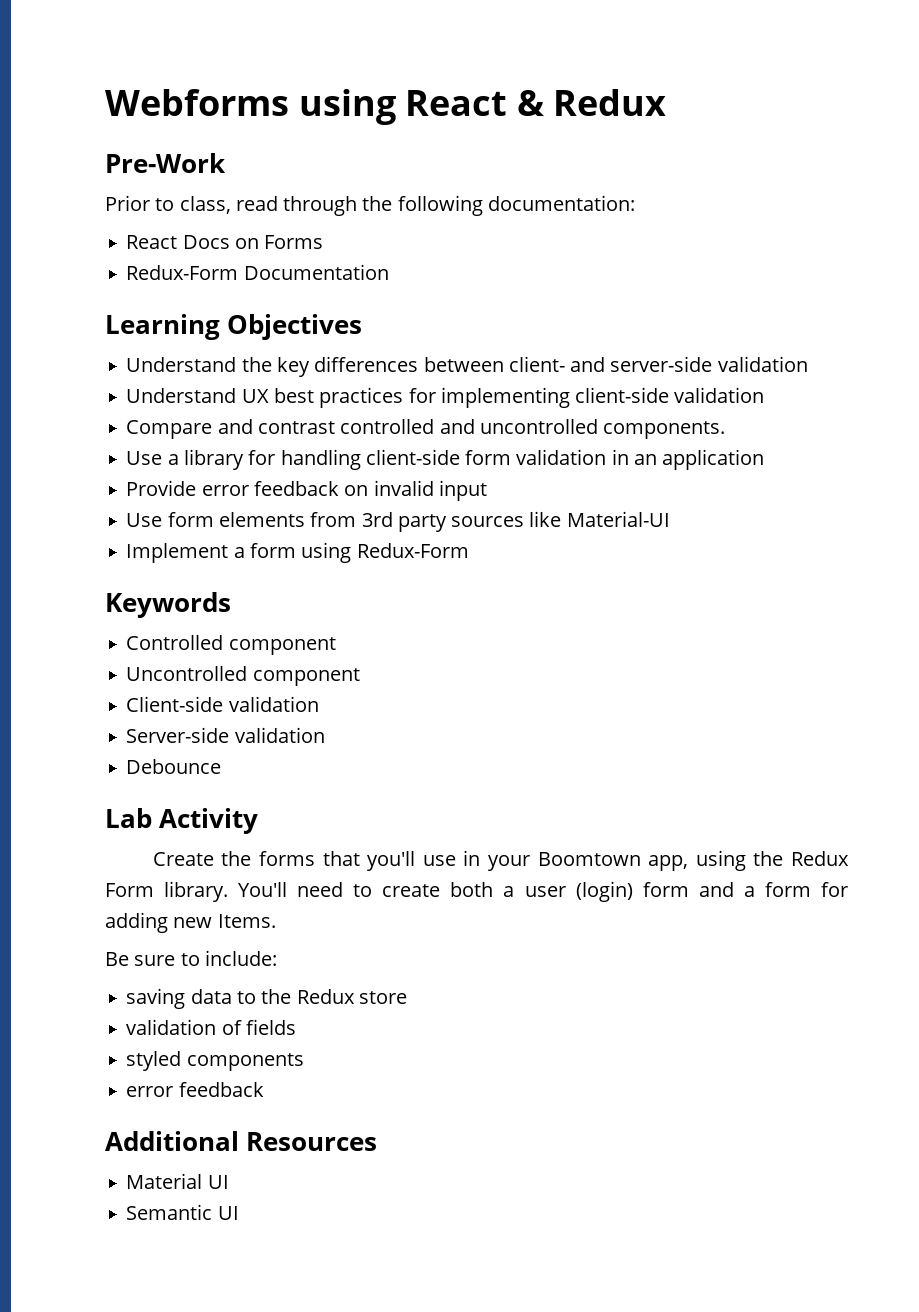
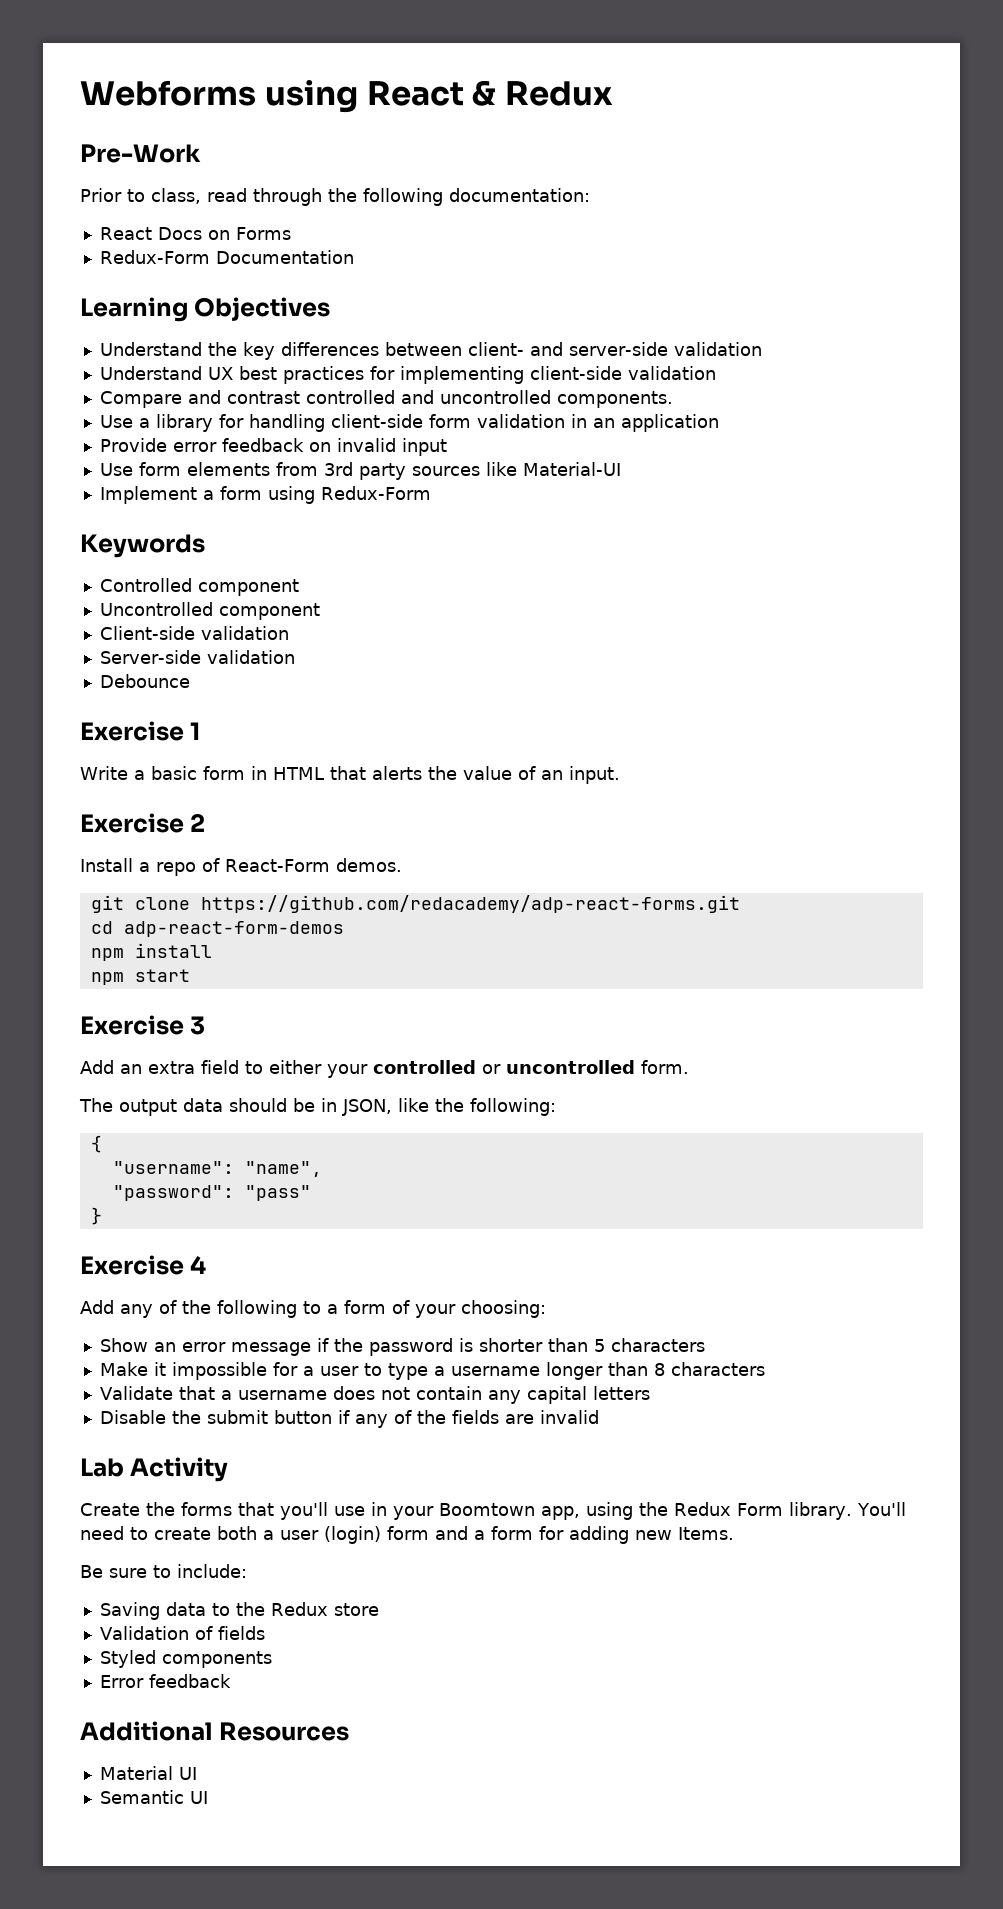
(222, 766) none -> [80,721,201,741] [80,766,620,784] [80,813,206,833] [80,858,402,876] [90,895,740,913] [90,921,344,937] [90,943,212,961] [90,969,190,985] [80,1015,206,1035] [80,1060,689,1078] [79,1098,556,1116] [90,1135,102,1153] [112,1161,322,1177] [112,1185,311,1201] [90,1207,102,1225] [80,1255,207,1275] [80,1300,546,1318] [99,1338,705,1356] [99,1362,765,1380] [99,1386,650,1404] [99,1410,599,1428] // Exercise 1 // Write a basic form in HTML that alerts the value of an input. // Exercise 2 // Install a repo of React-Form demos. // git clone https://github.com/redacademy/adp-react-forms.git // cd adp-react-form-demos // npm install // npm start // Exercise 3 // Add an extra field to either your controlled or uncontrolled form. // The output data should be in JSON, like the following: // { // "username": "name", // "password": "pass" // } // Exercise 4 // Add any of the following to a form of your choosing: // Show an error message if the password is shorter than 5 characters // Make it impossible for a user to type a username longer than 8 characters // Validate that a username does not contain any capital letters // Disable the submit button if any of the fields are invalid
[126,988,186,1009] saving -> [99,1602,160,1620] Saving
[126,1019,217,1035] validation -> [99,1626,189,1640] Validation
[126,1051,182,1071] styled -> [99,1650,156,1668] Styled
[126,1086,174,1097] error -> [99,1675,144,1688] Error

